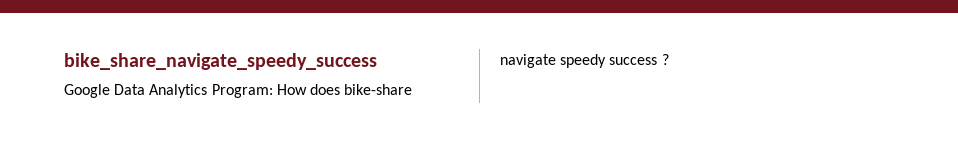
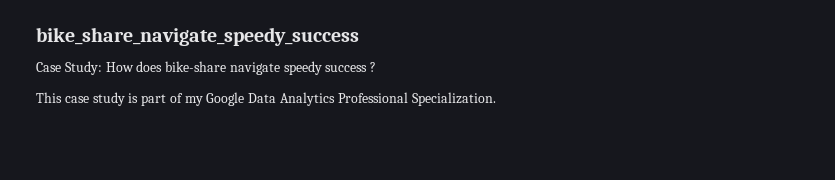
[64,84,273,98] Google Data Analytics Program: -> [36,61,102,75] Case Study:
(669, 59) none -> [36,92,496,106] // This case study is part of my Google Data Analytics Professional Specialization.

